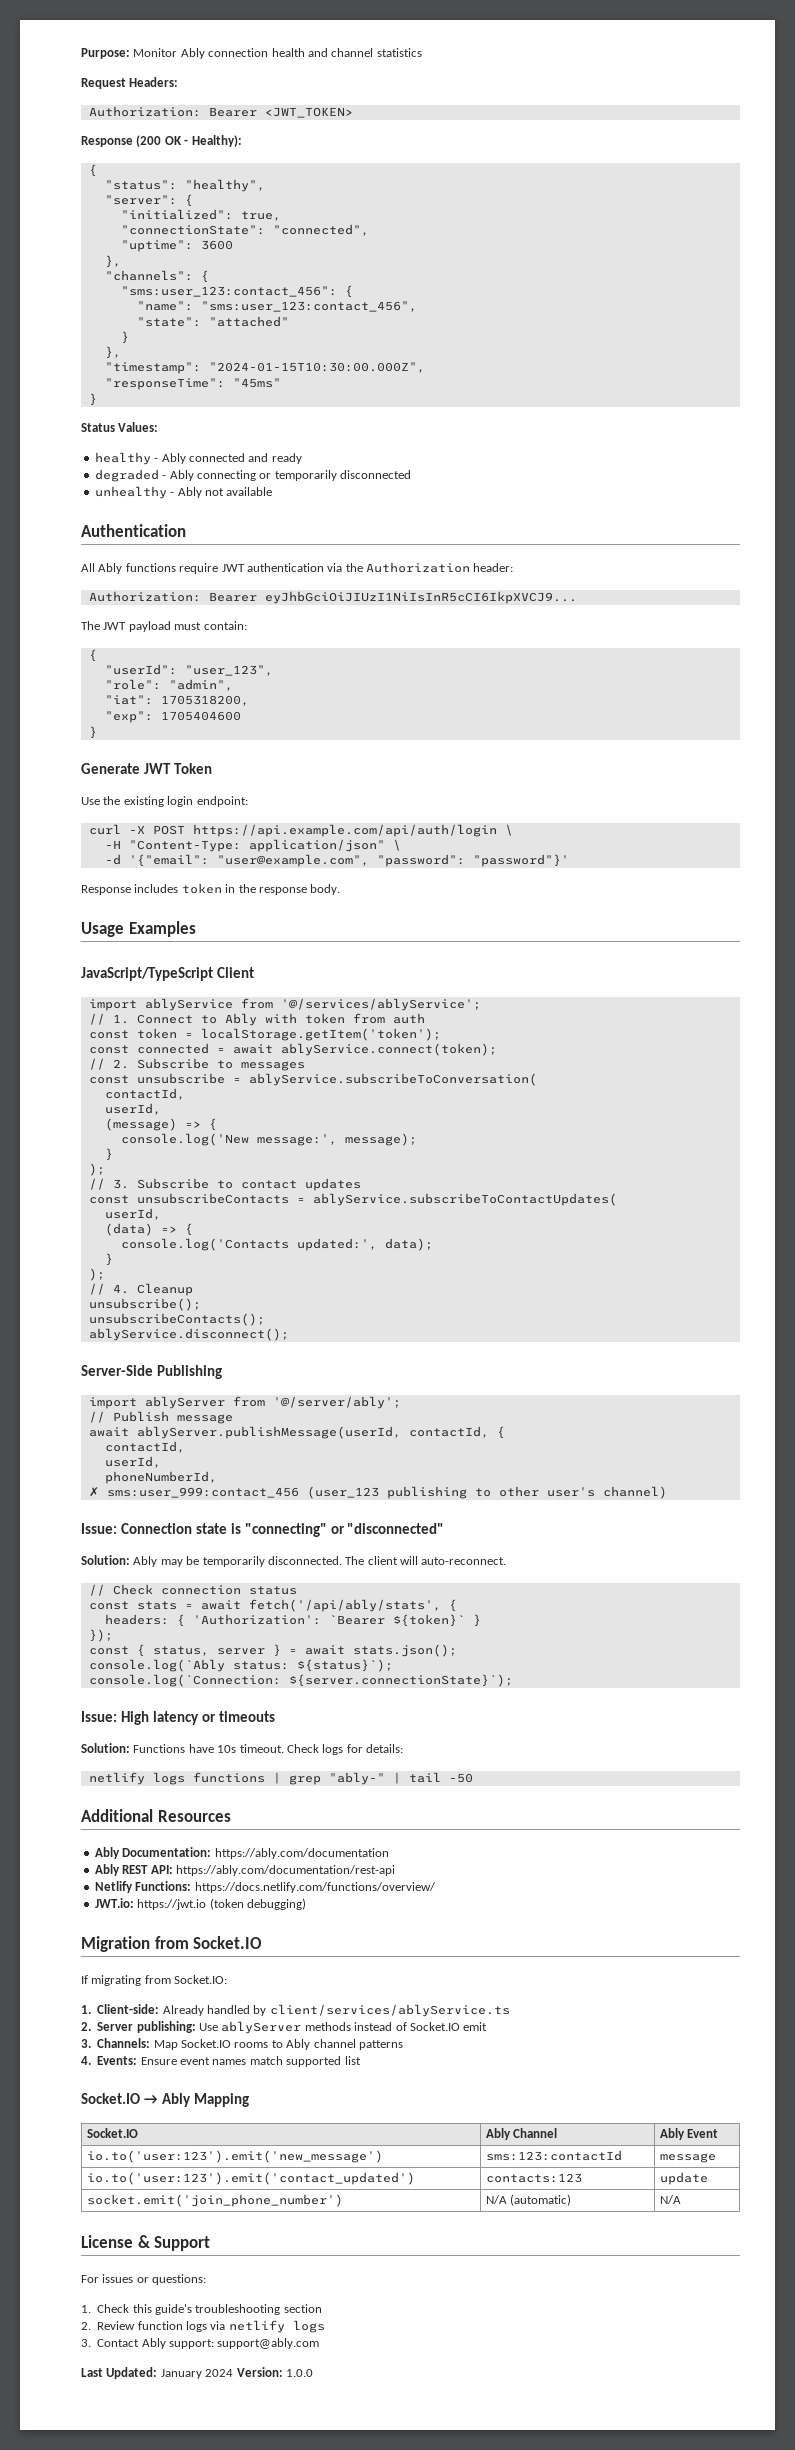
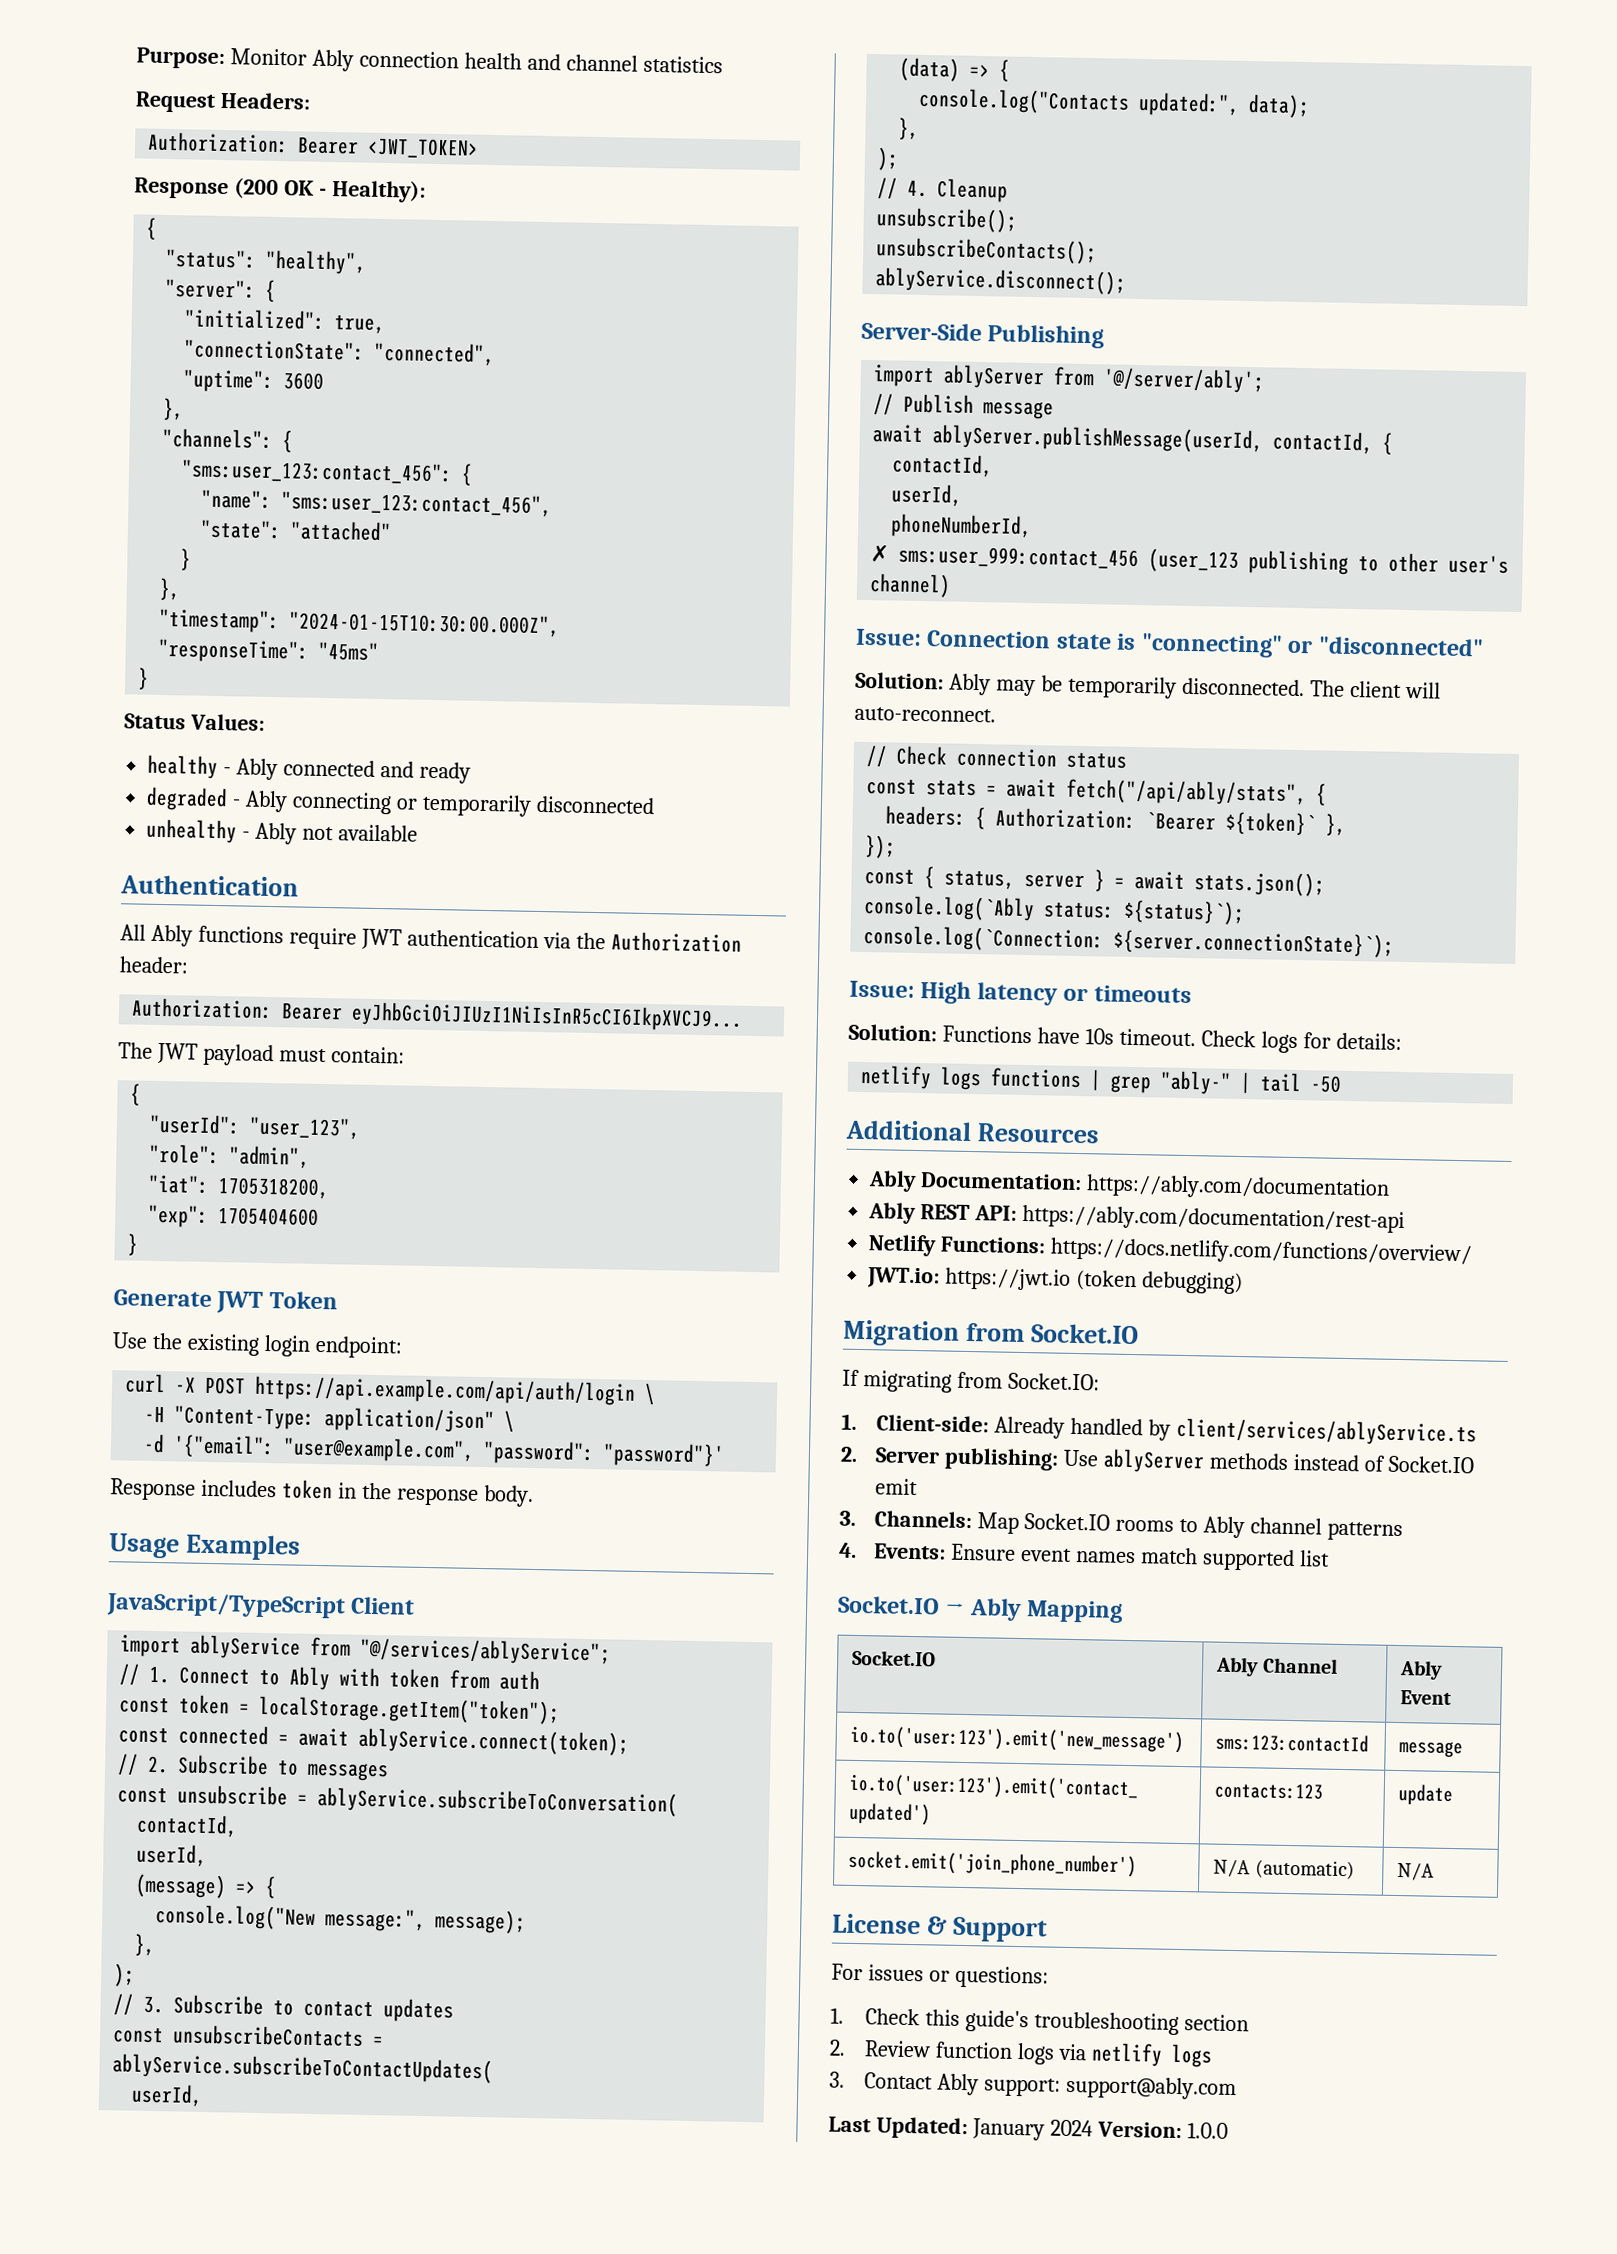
[280,998,481,1011] '@/services/ablyService'; -> [360,1637,612,1666] "@/services/ablyService";
[200,1028,441,1041] localStorage.getItem('token'); -> [258,1695,561,1725] localStorage.getItem("token");
[120,1133,337,1146] console.log('New message:', -> [155,1904,427,1933] console.log("New message:",
[104,1148,113,1161] } -> [134,1933,156,1957] },
[120,1238,377,1251] console.log('Contacts updated:', -> [918,87,1241,117] console.log("Contacts updated:",
[104,1253,113,1266] } -> [898,117,920,140] },
[248,1599,441,1612] fetch('/api/ably/stats', -> [1066,778,1308,807] fetch("/api/ably/stats",
[192,1614,321,1625] 'Authorization': -> [995,807,1137,830] Authorization:
[472,1614,481,1627] } -> [1325,813,1347,836] },

